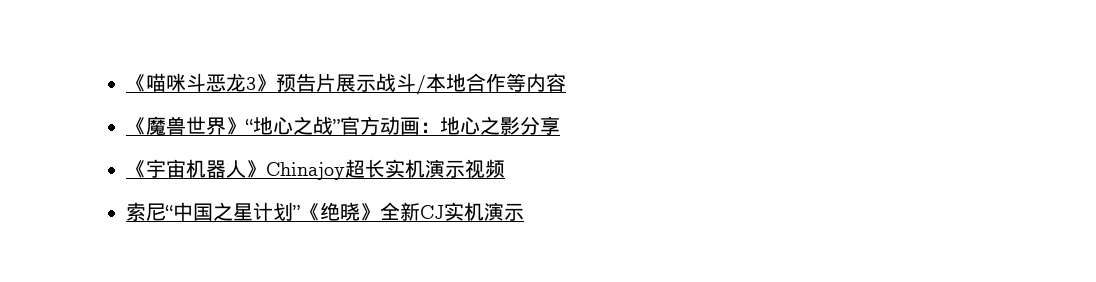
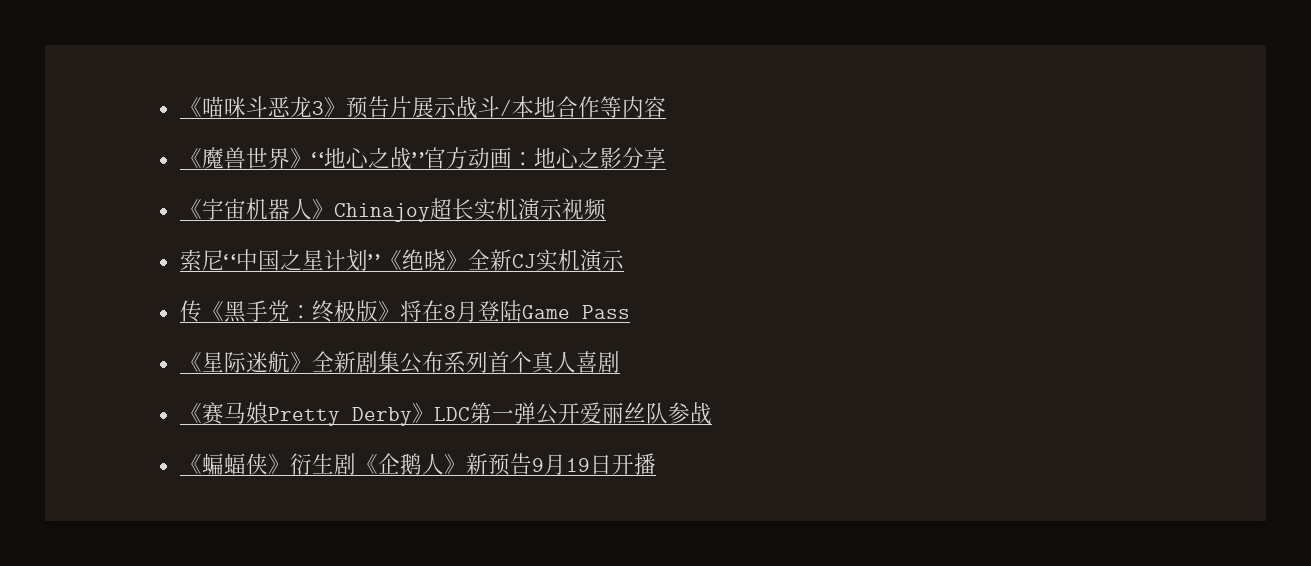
(524, 212) none -> [179,300,630,323] [179,351,620,374] [179,402,712,426] [179,453,656,476] // 传《黑手党：终极版》将在8月登陆Game Pass // 《星际迷航》全新剧集公布系列首个真人喜剧 // 《赛马娘Pretty Derby》LDC第一弹公开爱丽丝队参战 // 《蝙蝠侠》衍生剧《企鹅人》新预告9月19日开播

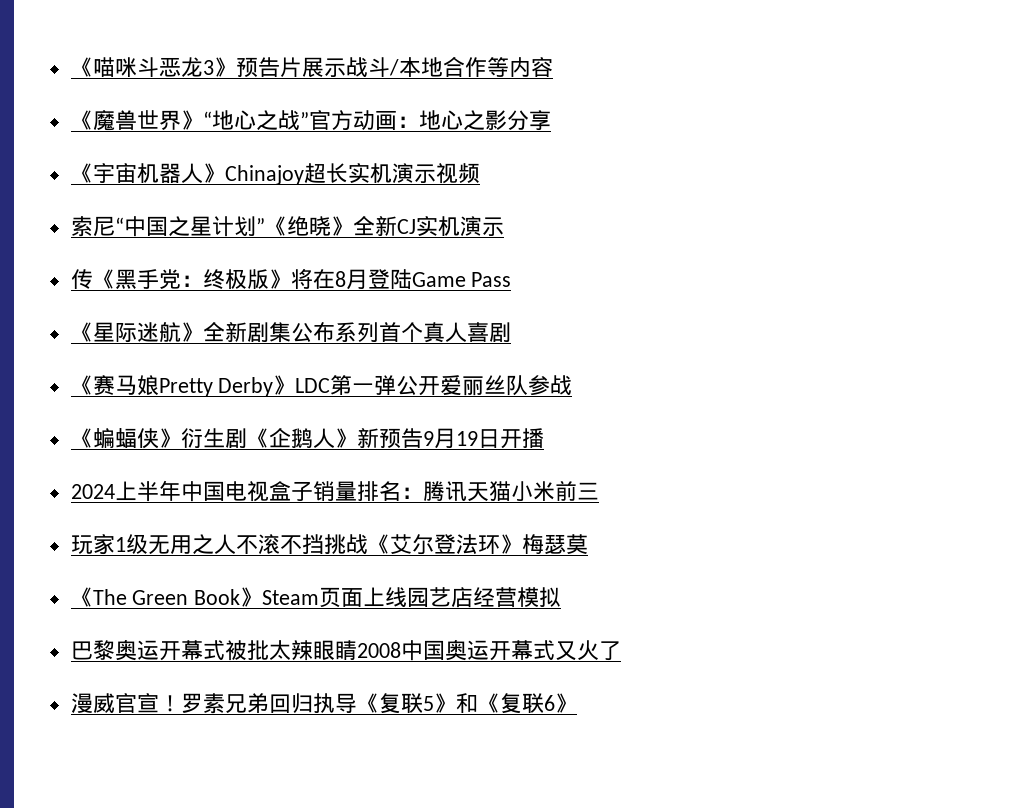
(656, 464) none -> [70,480,599,502] [70,534,588,555] [70,587,562,608] [70,639,621,661] [70,693,577,714] // 2024上半年中国电视盒子销量排名：腾讯天猫小米前三 // 玩家1级无用之人不滚不挡挑战《艾尔登法环》梅瑟莫 // 《The Green Book》Steam页面上线园艺店经营模拟 // 巴黎奥运开幕式被批太辣眼睛2008中国奥运开幕式又火了 // 漫威官宣！罗素兄弟回归执导《复联5》和《复联6》

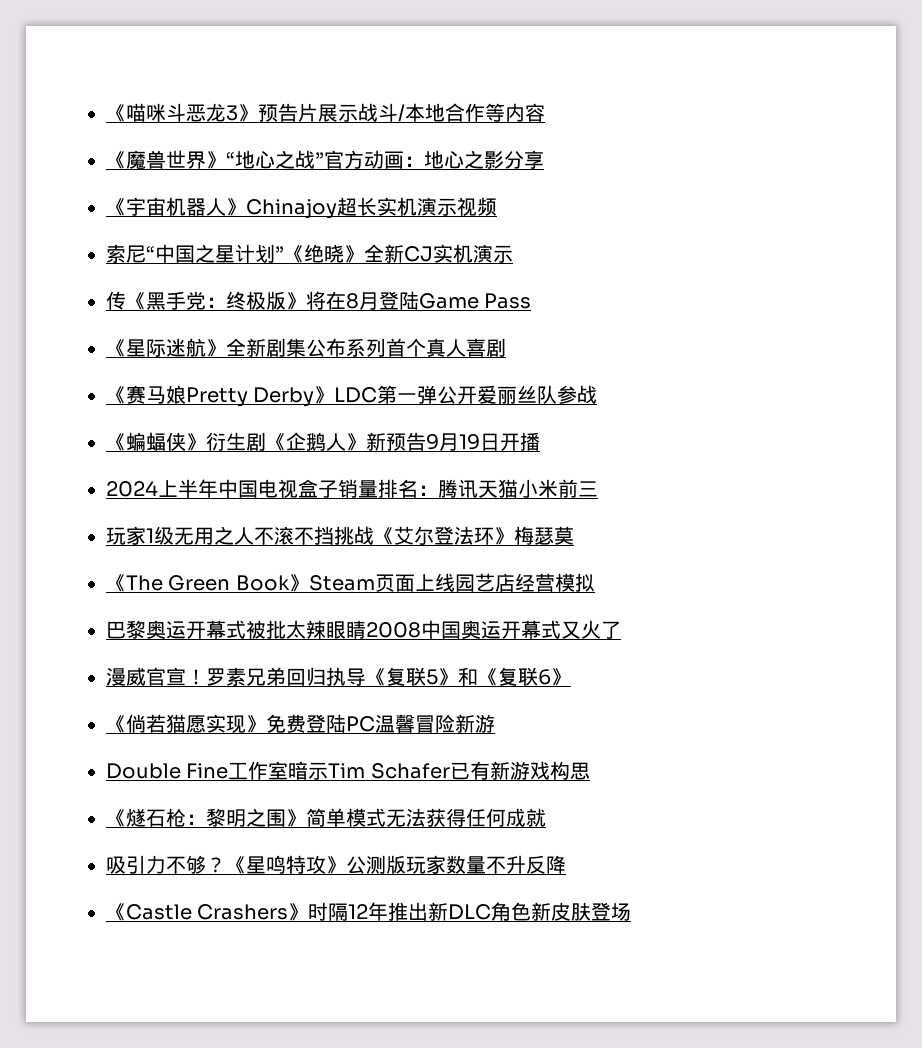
(577, 703) none -> [106,714,495,734] [106,761,590,780] [106,808,546,827] [106,855,566,874] [106,902,632,921] // 《倘若猫愿实现》免费登陆PC温馨冒险新游 // Double Fine工作室暗示Tim Schafer已有新游戏构思 // 《燧石枪：黎明之围》简单模式无法获得任何成就 // 吸引力不够？《星鸣特攻》公测版玩家数量不升反降 // 《Castle Crashers》时隔12年推出新DLC角色新皮肤登场

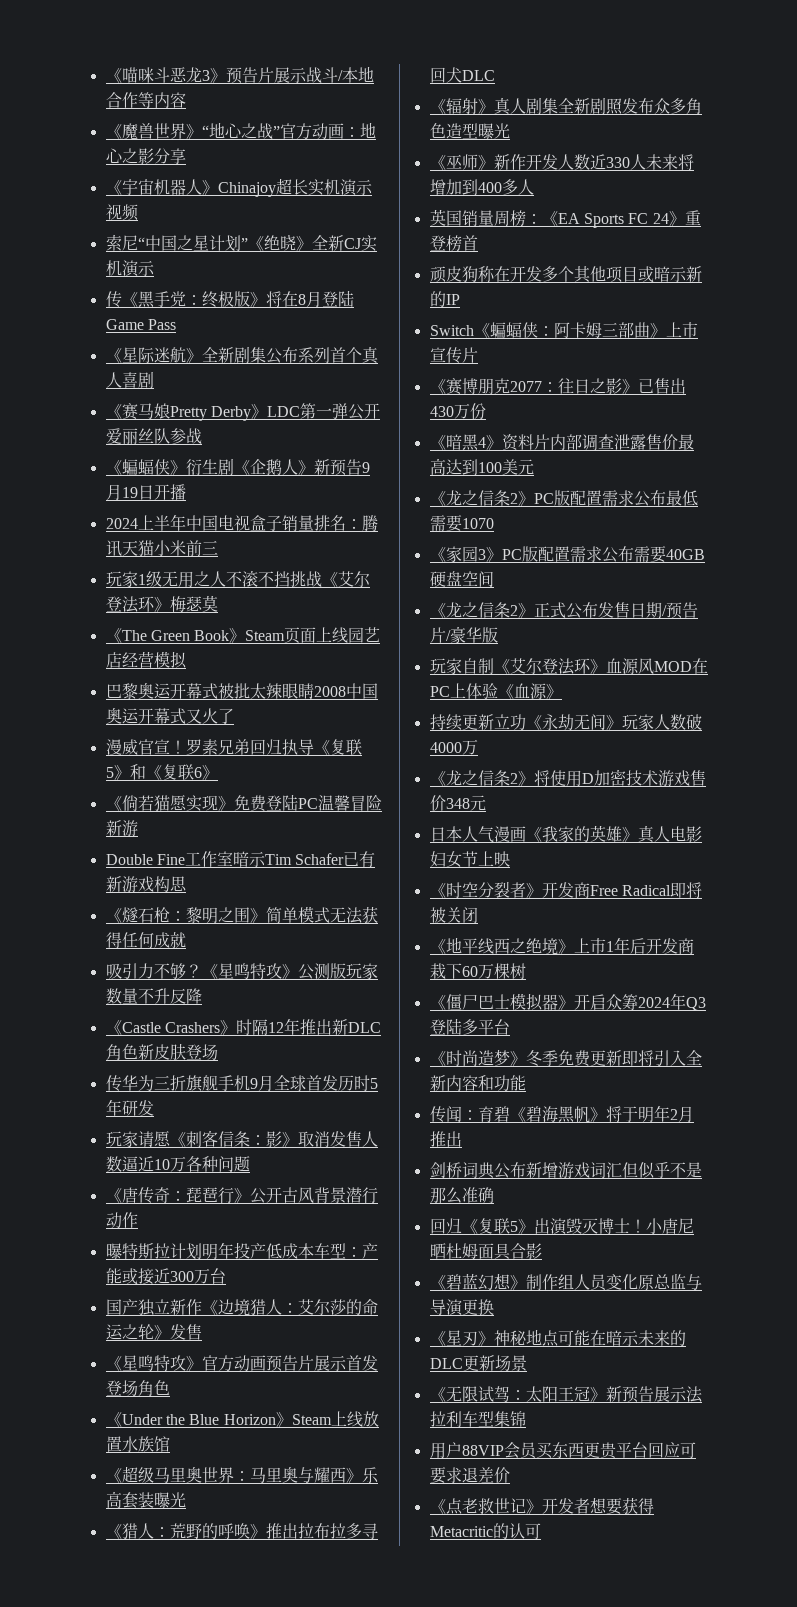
(632, 912) none -> [105,1075,378,1092] [105,1099,154,1116] [105,1130,378,1148] [105,1156,250,1172] [105,1187,378,1204] [105,1212,138,1229] [105,1242,378,1260] [105,1268,226,1285] [105,1299,378,1316] [105,1324,202,1340] [105,1355,378,1372] [105,1380,170,1396] [105,1411,379,1427] [105,1436,170,1452] [105,1466,379,1483] [105,1491,186,1509] [105,1523,378,1539] [429,67,495,83] [429,97,702,115] [429,123,510,139] [429,154,694,170] [429,179,534,195] [429,209,701,228] [429,235,478,252] [429,266,702,283] [429,291,460,307] [429,322,698,338] [429,347,478,364] [429,378,686,395] [429,403,486,420] [429,434,694,451] [429,458,534,475] [429,490,698,507] [429,515,494,532] [429,546,705,563] [429,571,494,587] [429,602,698,619] [429,626,498,643] [429,658,708,675] [429,683,562,699] [429,714,702,731] [429,740,478,755] [429,769,706,787] [429,795,486,811] [429,825,702,843] [429,851,510,868] [429,881,702,899] [429,907,478,923] [429,937,694,955] [429,963,526,979] [429,993,706,1011] [429,1018,510,1035] [429,1049,702,1067] [429,1075,526,1092] [429,1105,694,1123] [429,1131,462,1147] [429,1162,702,1179] [429,1187,494,1204] [429,1218,694,1235] [429,1243,542,1260] [429,1273,702,1291] [429,1299,494,1316] [429,1329,686,1347] [429,1355,527,1371] [429,1386,703,1403] [429,1411,526,1428] [429,1442,696,1459] [429,1467,510,1484] [429,1497,654,1515] [429,1523,541,1539] // 传华为三折旗舰手机9月全球首发历时5年研发 // 玩家请愿《刺客信条：影》取消发售人数逼近10万各种问题 // 《唐传奇：琵琶行》公开古风背景潜行动作 // 曝特斯拉计划明年投产低成本车型：产能或接近300万台 // 国产独立新作《边境猎人：艾尔莎的命运之轮》发售 // 《星鸣特攻》官方动画预告片展示首发登场角色 // 《Under the Blue Horizon》Steam上线放置水族馆 // 《超级马里奥世界：马里奥与耀西》乐高套装曝光 // 《猎人：荒野的呼唤》推出拉布拉多寻回犬DLC // 《辐射》真人剧集全新剧照发布众多角色造型曝光 // 《巫师》新作开发人数近330人未来将增加到400多人 // 英国销量周榜：《EA Sports FC 24》重登榜首 // 顽皮狗称在开发多个其他项目或暗示新的IP // Switch《蝙蝠侠：阿卡姆三部曲》上市宣传片 // 《赛博朋克2077：往日之影》已售出430万份 // 《暗黑4》资料片内部调查泄露售价最高达到100美元 // 《龙之信条2》PC版配置需求公布最低需要1070 // 《家园3》PC版配置需求公布需要40GB硬盘空间 // 《龙之信条2》正式公布发售日期/预告片/豪华版 // 玩家自制《艾尔登法环》血源风MOD在PC上体验《血源》 // 持续更新立功《永劫无间》玩家人数破4000万 // 《龙之信条2》将使用D加密技术游戏售价348元 // 日本人气漫画《我家的英雄》真人电影妇女节上映 // 《时空分裂者》开发商Free Radical即将被关闭 // 《地平线西之绝境》上市1年后开发商栽下60万棵树 // 《僵尸巴士模拟器》开启众筹2024年Q3登陆多平台 // 《时尚造梦》冬季免费更新即将引入全新内容和功能 // 传闻：育碧《碧海黑帆》将于明年2月推出 // 剑桥词典公布新增游戏词汇但似乎不是那么准确 // 回归《复联5》出演毁灭博士！小唐尼晒杜姆面具合影 // 《碧蓝幻想》制作组人员变化原总监与导演更换 // 《星刃》神秘地点可能在暗示未来的DLC更新场景 // 《无限试驾：太阳王冠》新预告展示法拉利车型集锦 // 用户88VIP会员买东西更贵平台回应可要求退差价 // 《点老救世记》开发者想要获得Metacritic的认可

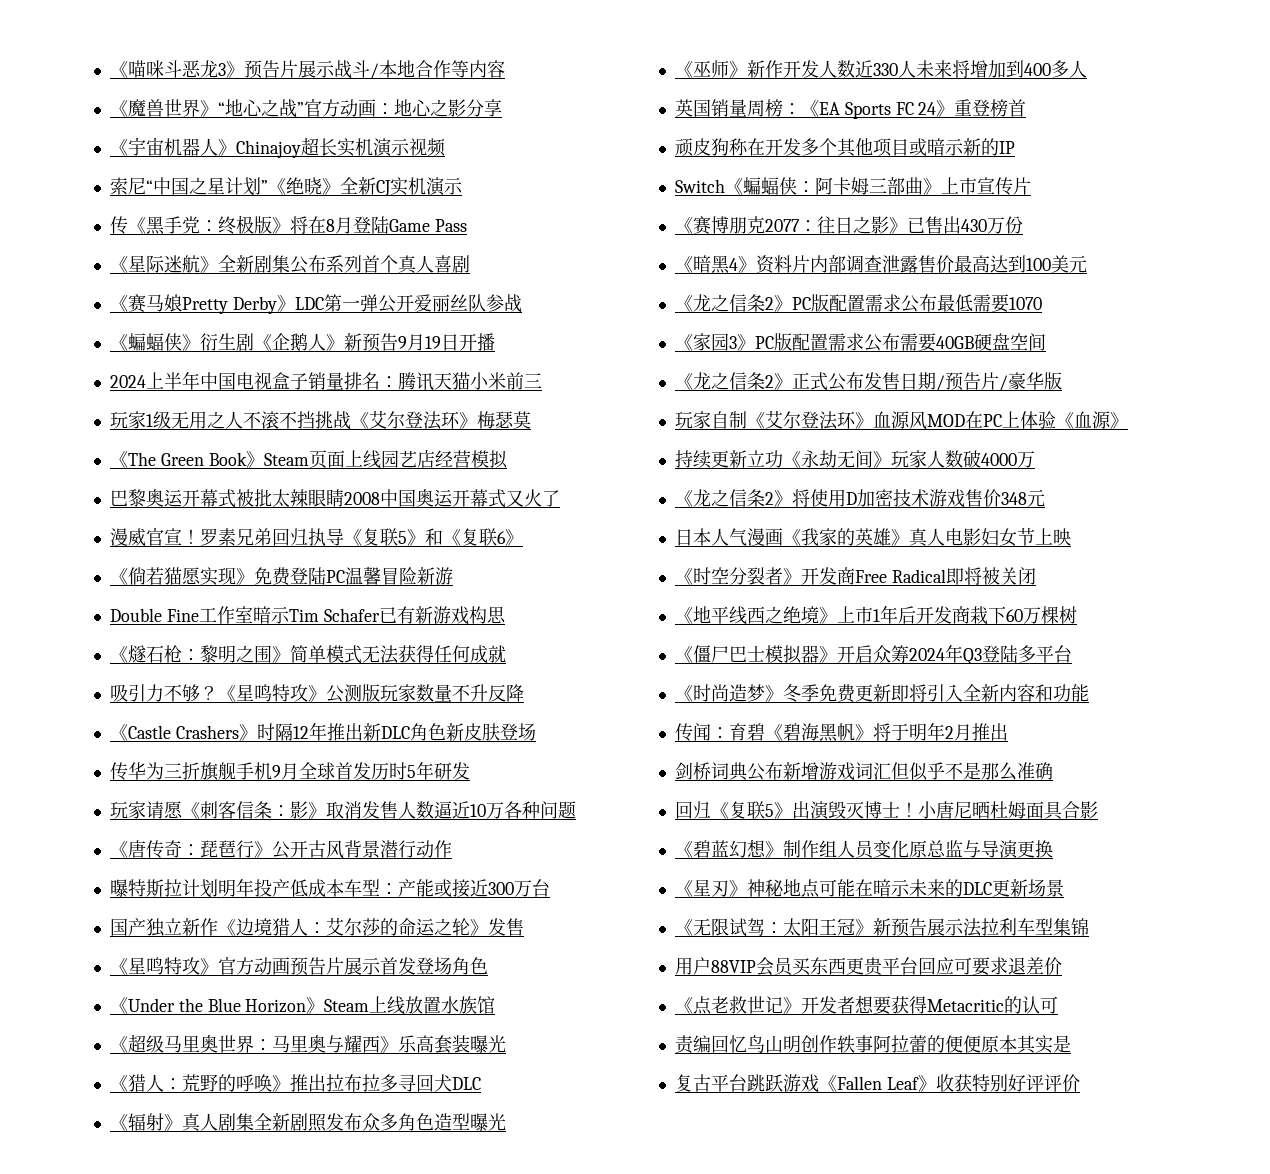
(541, 1531) none -> [674,1035,1071,1054] [674,1074,1080,1093] // 责编回忆鸟山明创作轶事阿拉蕾的便便原本其实是 // 复古平台跳跃游戏《Fallen Leaf》收获特别好评评价

